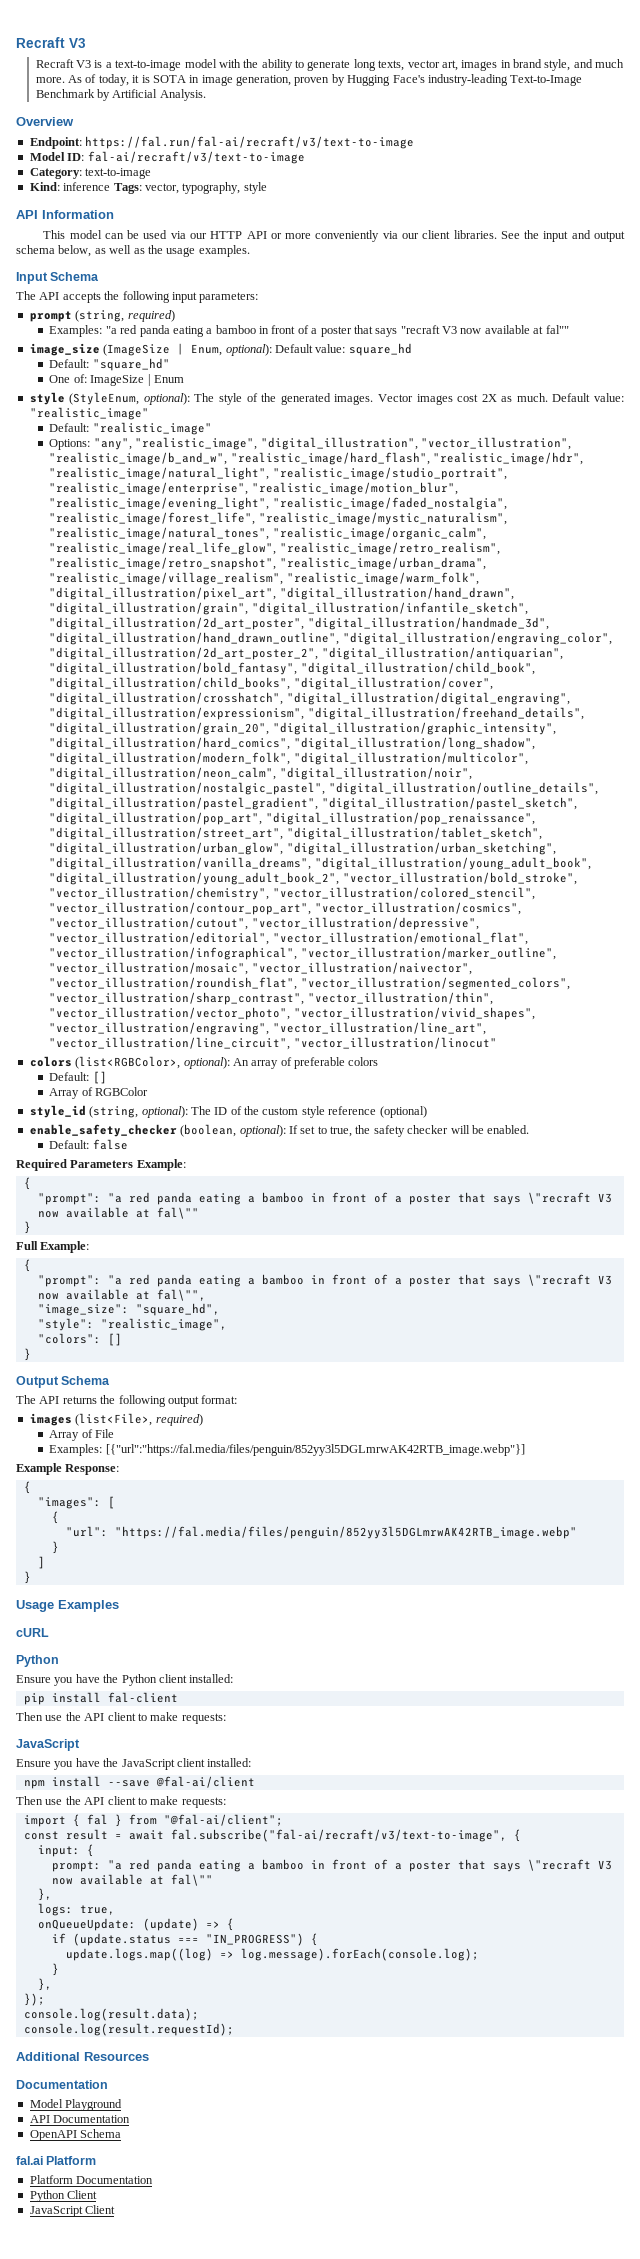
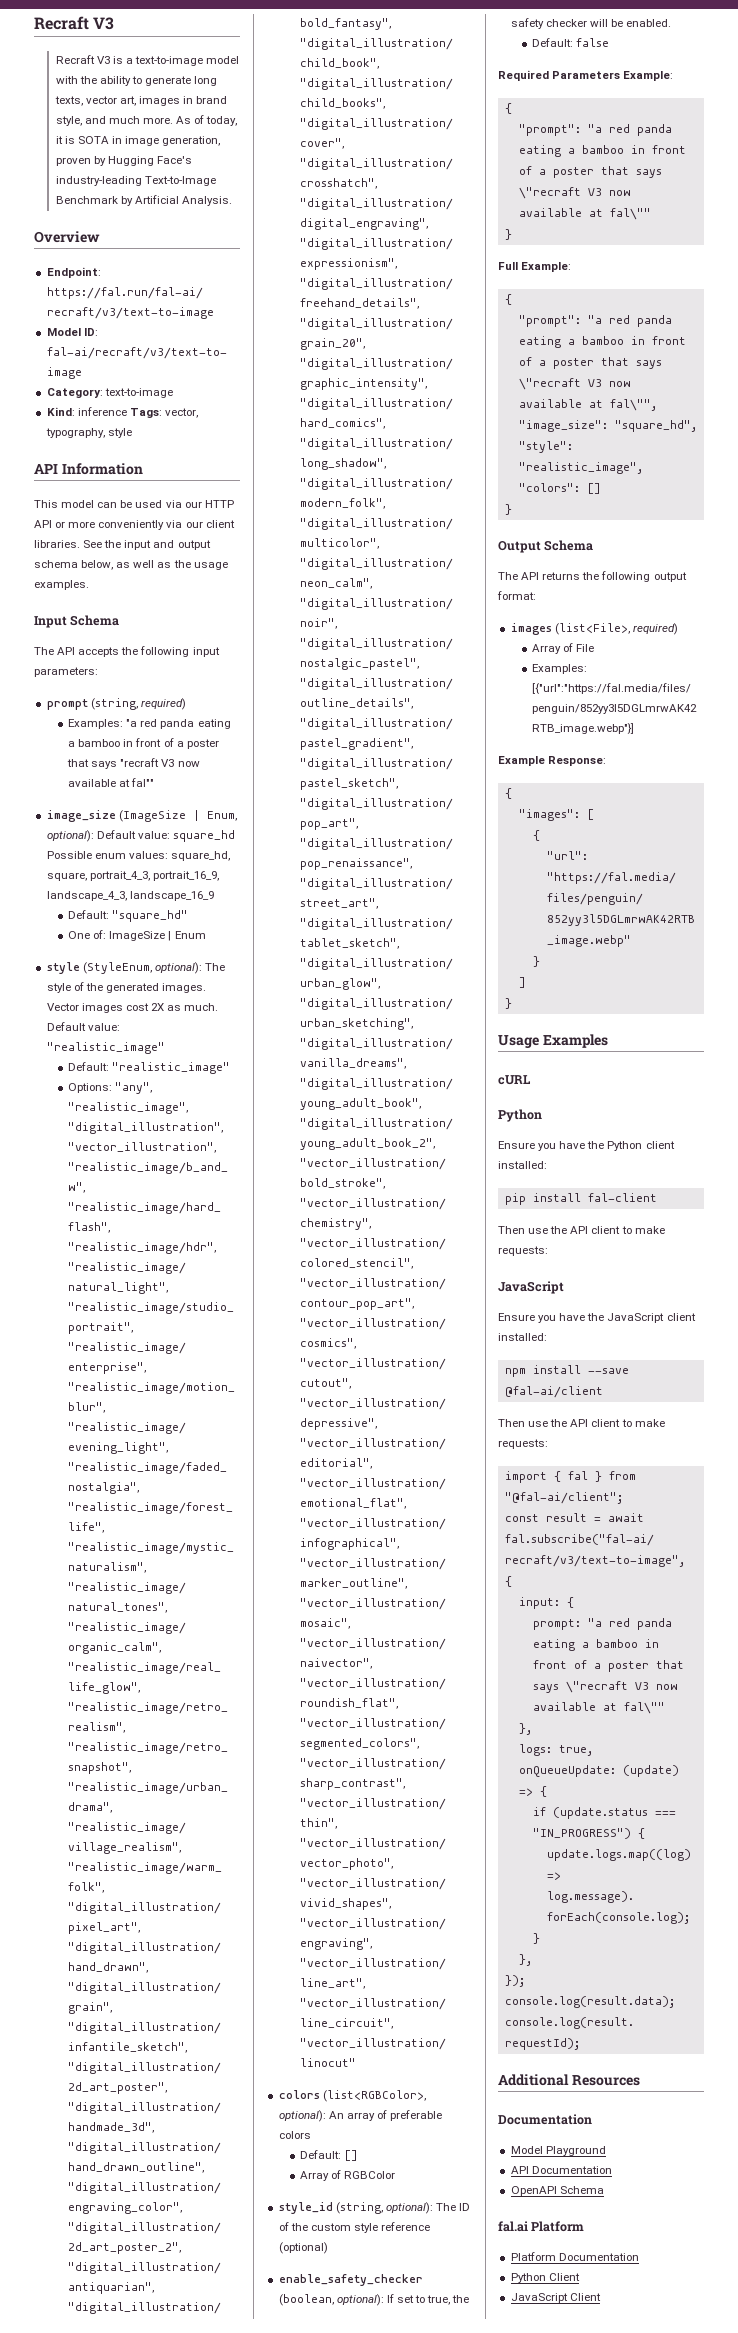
(412, 349) none -> [46,851,230,861] [46,871,219,881] [46,891,214,901] Possible enum values: square_hd, square, portrait_4_3, portrait_16_9, landscape_4_3, landscape_16_9

